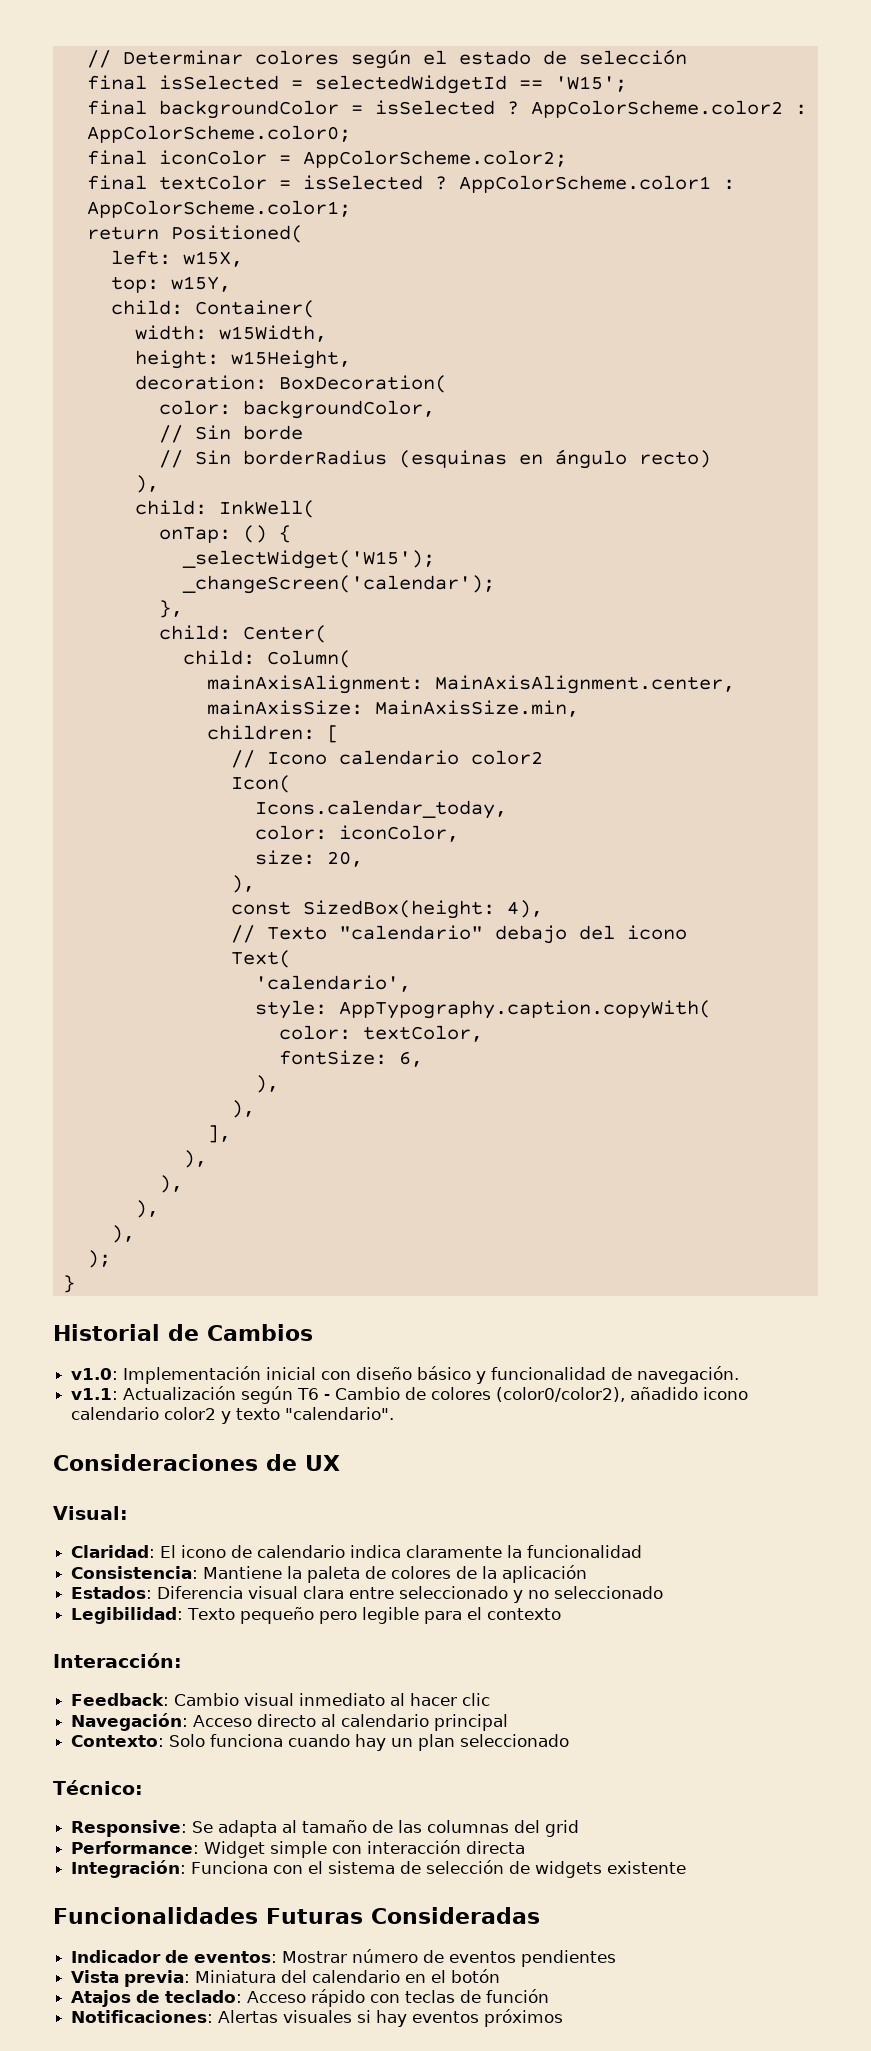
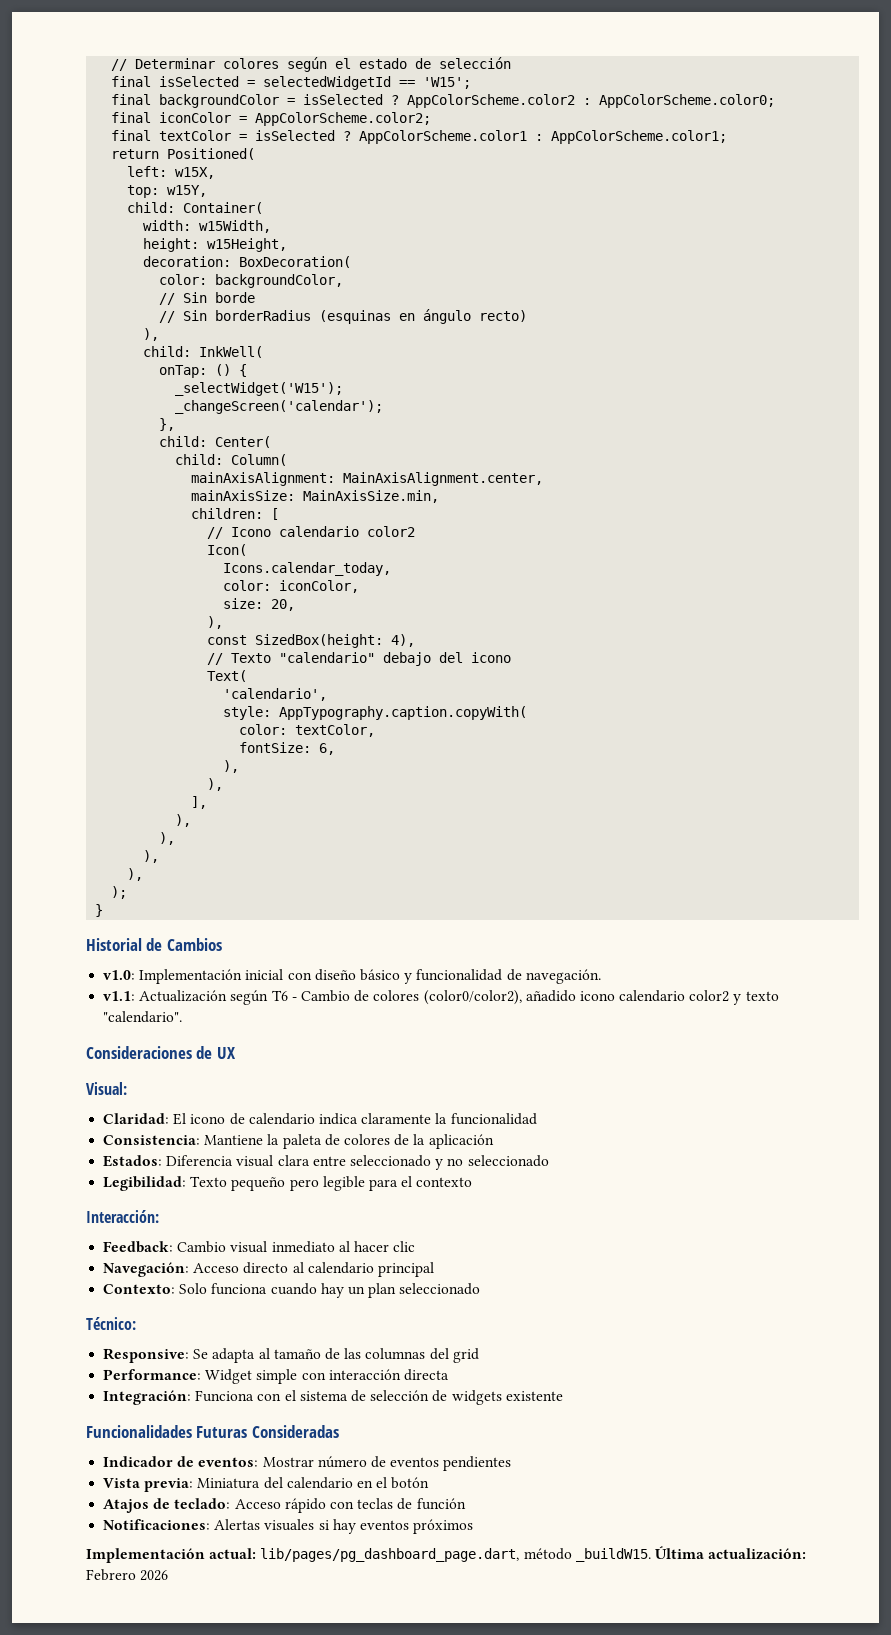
(564, 2018) none -> [86,1546,807,1563] [86,1569,169,1581] // Implementación actual: lib/pages/pg_dashboard_page.dart, método _buildW15. Última actualización: Febrero 2026

